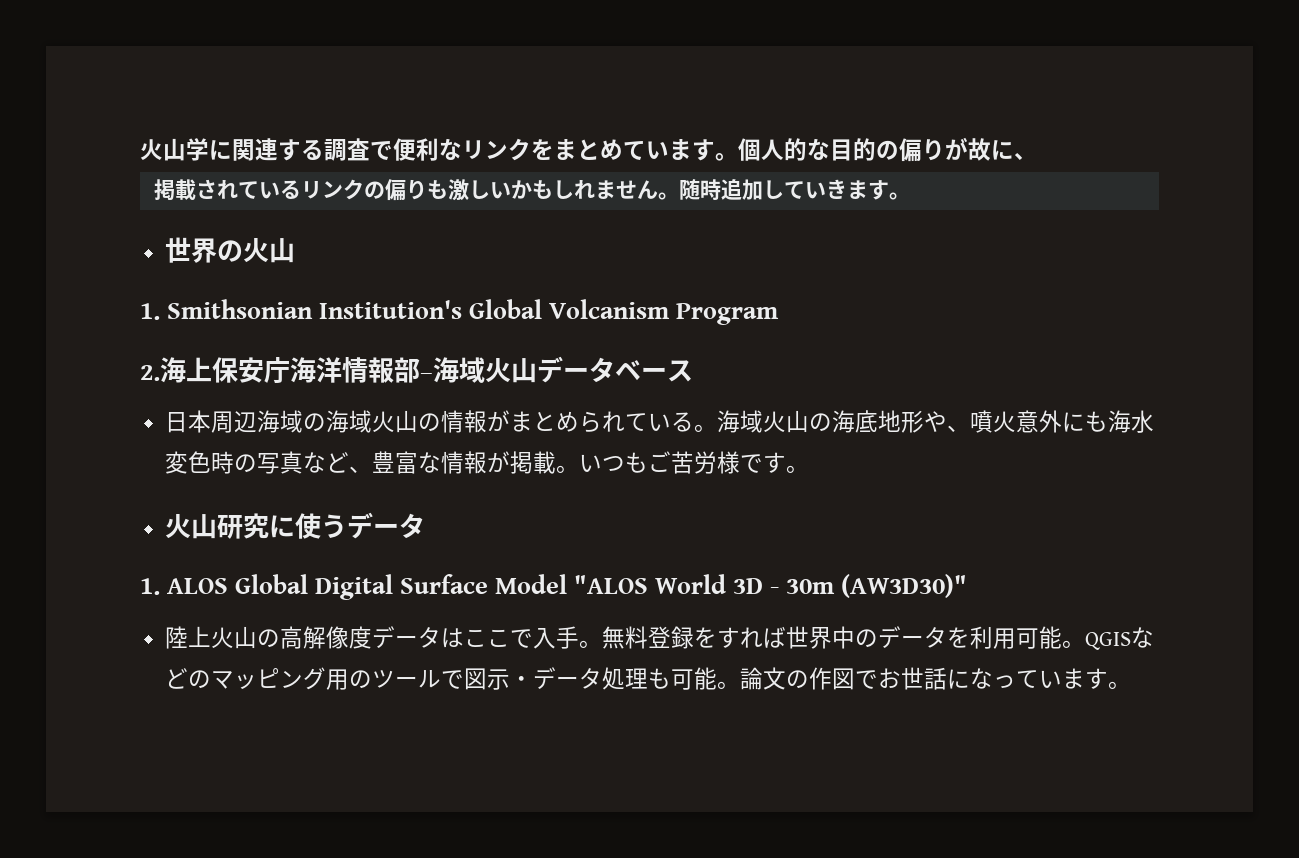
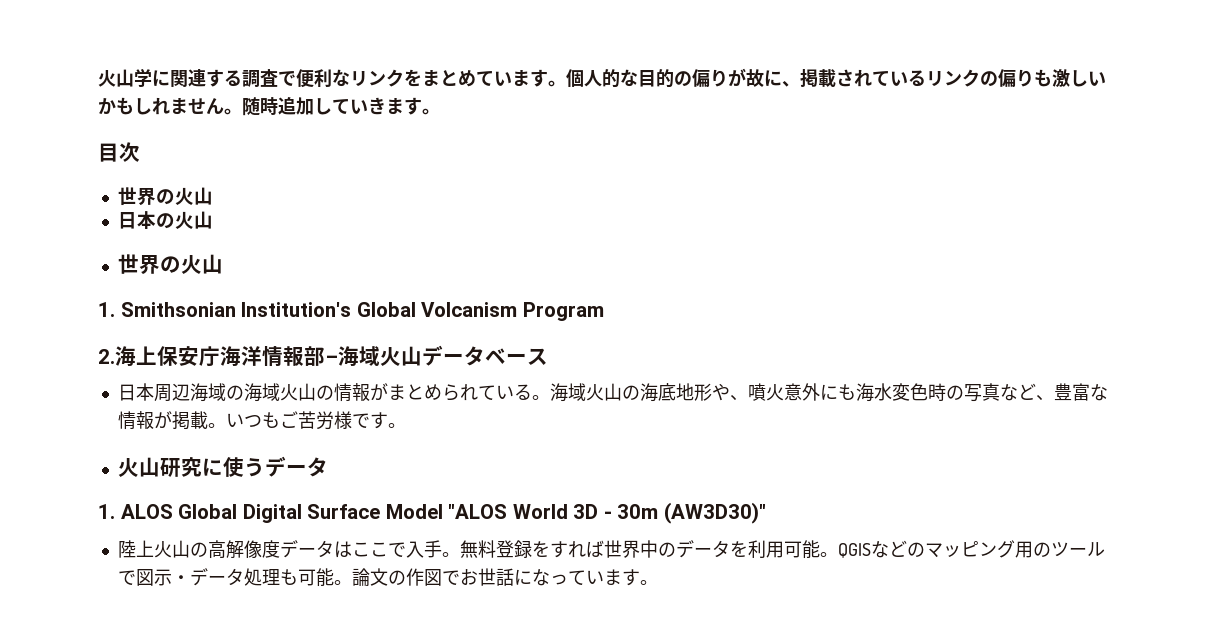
(1037, 156) // -> (800, 84) none
(910, 196) none -> [98,142,140,162] [117,187,213,206] [117,211,213,229] // 目次 // 世界の火山 // 日本の火山

